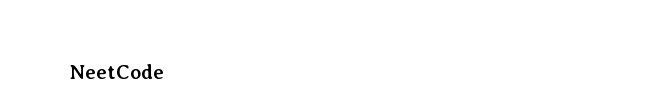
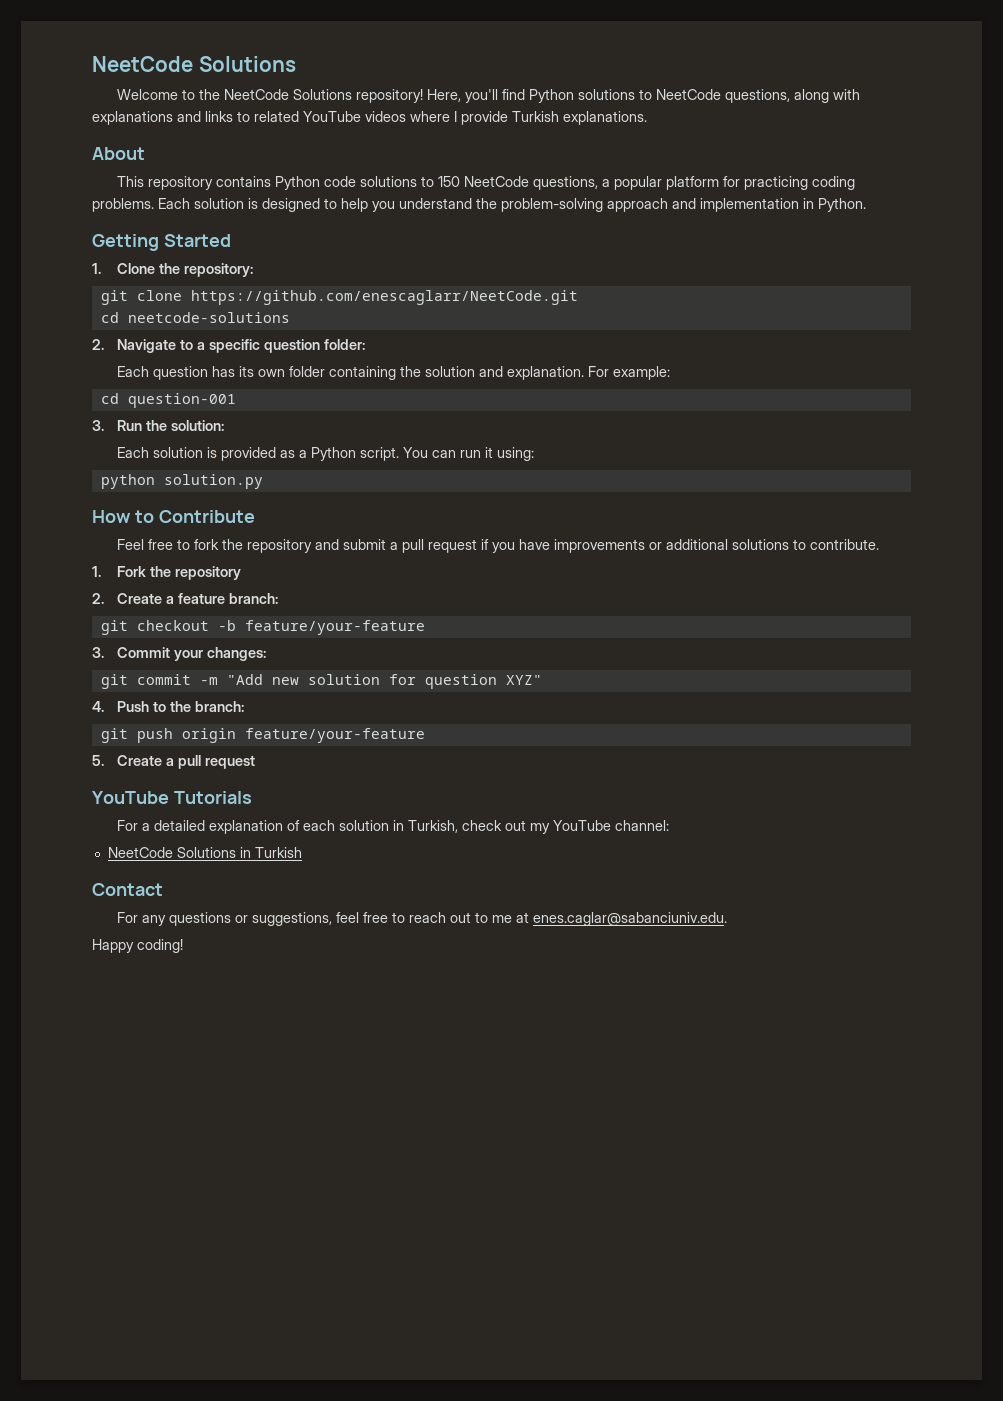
[69,64,164,79] NeetCode -> [92,56,296,72] [117,89,861,103] [92,111,647,125] [92,147,145,160] [117,176,856,190] [92,198,866,212] [92,234,231,251] [92,263,254,277] [100,290,578,305] [100,312,290,323] [92,339,366,353] [117,366,671,380] [100,393,236,408] [92,420,225,431] [117,447,535,461] [100,474,263,489] [92,510,255,523] [117,539,880,553] [92,566,242,580] [92,593,279,604] [100,620,425,635] [92,647,267,661] [100,674,542,689] [92,701,245,712] [100,728,425,743] [92,755,256,769] [92,791,252,804] [117,820,670,834] [107,847,302,858] [92,883,163,896] [117,912,728,926] [92,939,183,953] NeetCode Solutions // Welcome to the NeetCode Solutions repository! Here, you'll find Python solutions to NeetCode questions, along with explanations and links to related YouTube videos where I provide Turkish explanations. // About // This repository contains Python code solutions to 150 NeetCode questions, a popular platform for practicing coding problems. Each solution is designed to help you understand the problem-solving approach and implementation in Python. // Getting Started // 1. Clone the repository: // git clone https://github.com/enescaglarr/NeetCode.git // cd neetcode-solutions // 2. Navigate to a specific question folder: // Each question has its own folder containing the solution and explanation. For example: // cd question-001 // 3. Run the solution: // Each solution is provided as a Python script. You can run it using: // python solution.py // How to Contribute // Feel free to fork the repository and submit a pull request if you have improvements or additional solutions to contribute. // 1. Fork the repository // 2. Create a feature branch: // git checkout -b feature/your-feature // 3. Commit your changes: // git commit -m "Add new solution for question XYZ" // 4. Push to the branch: // git push origin feature/your-feature // 5. Create a pull request // YouTube Tutorials // For a detailed explanation of each solution in Turkish, check out my YouTube channel: // NeetCode Solutions in Turkish // Contact // For any questions or suggestions, feel free to reach out to me at enes.caglar@sabanciuniv.edu. // Happy coding!

